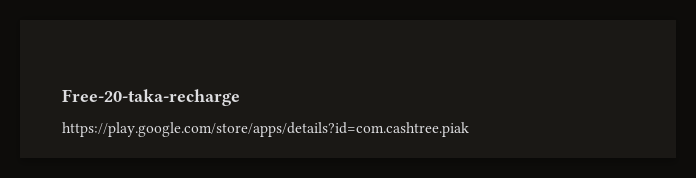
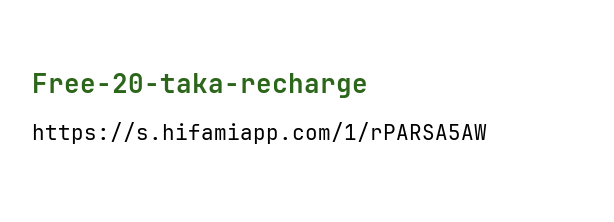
[62,122,469,137] https://play.google.com/store/apps/details?id=com.cashtree.piak -> [32,122,487,144] https://s.hifamiapp.com/1/rPARSA5AW

